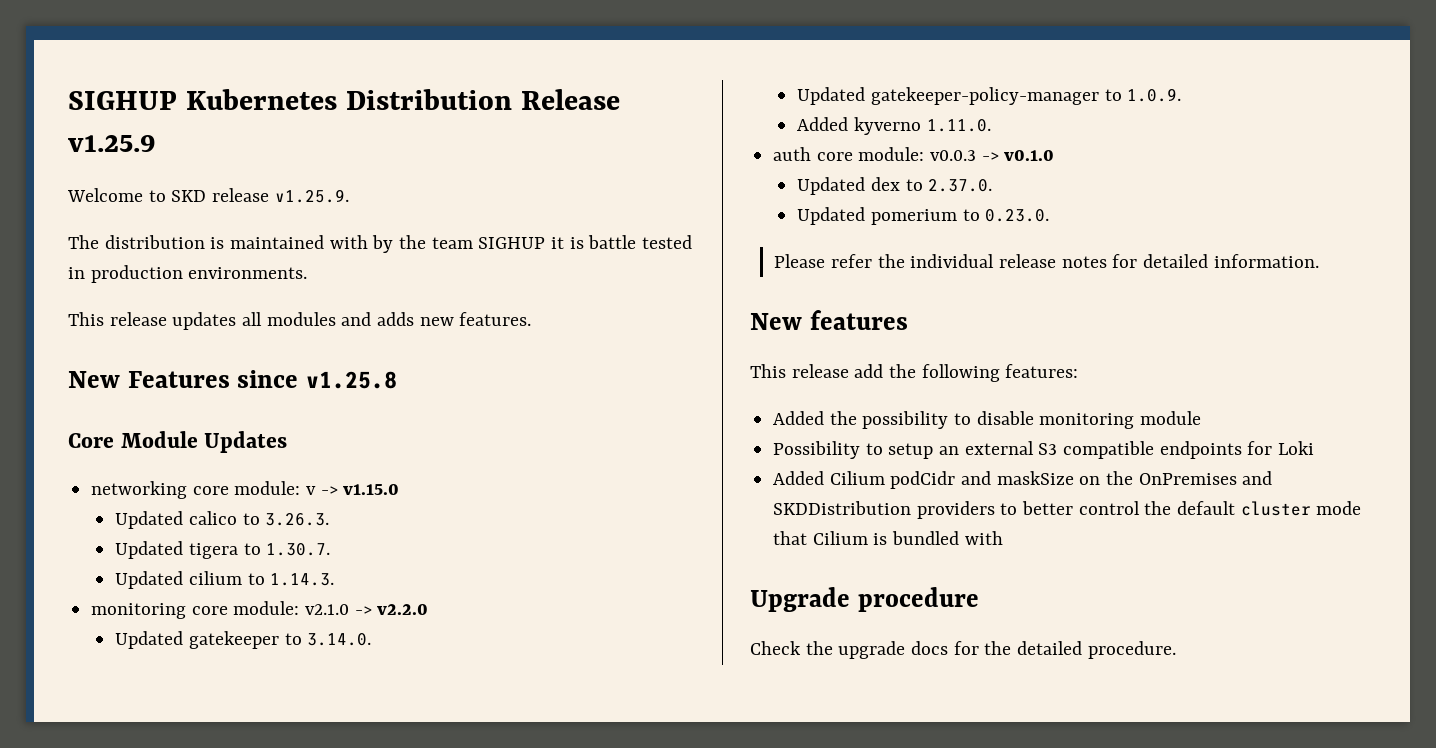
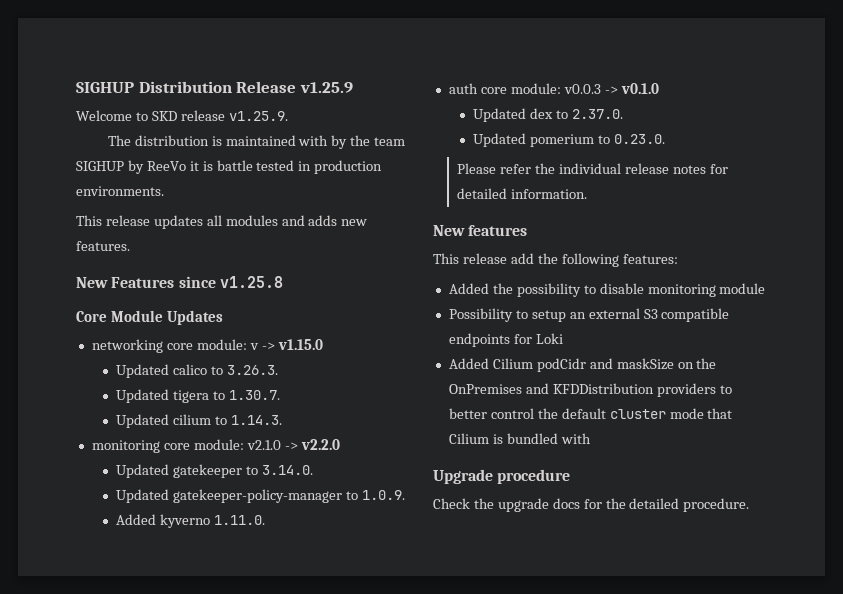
[68,89,337,110] SIGHUP Kubernetes -> [76,82,134,93] SIGHUP
(546, 243) none -> [127,160,186,174] by ReeVo
[773,501,912,515] SKDDistribution -> [552,383,654,394] KFDDistribution

